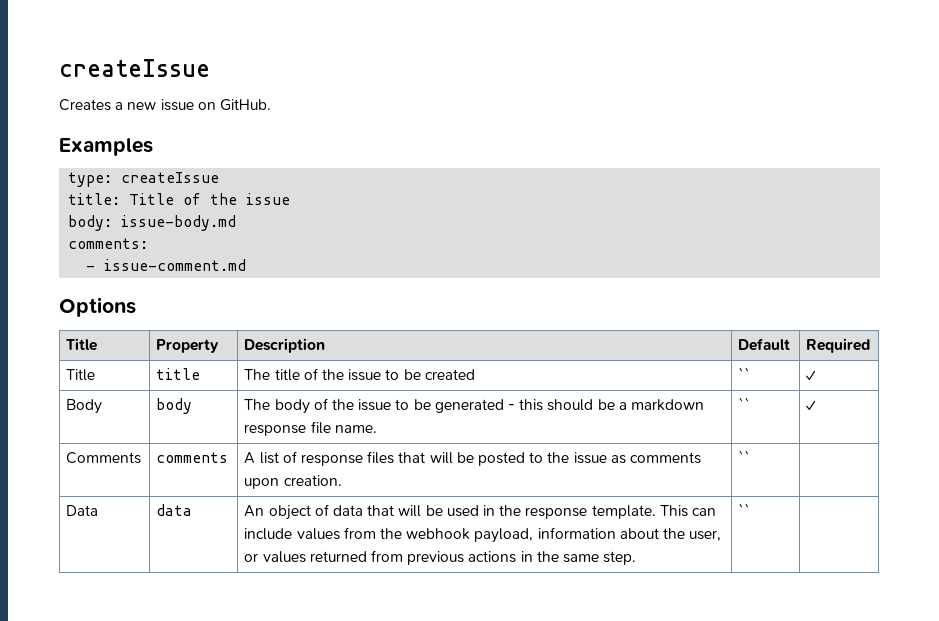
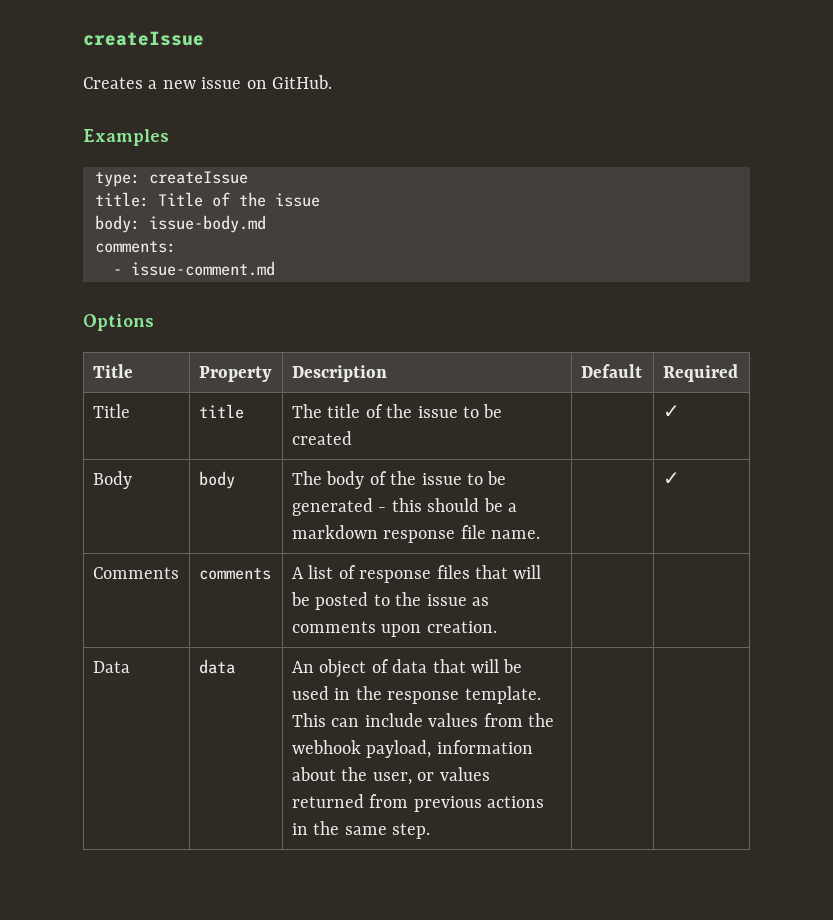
[738,367,751,380] `` -> (352, 438) none
[738,397,751,410] `` -> (541, 534) none
[738,450,751,463] `` -> (497, 627) none
[738,503,751,516] `` -> (431, 831) none

